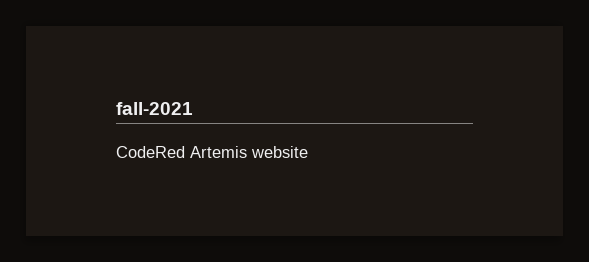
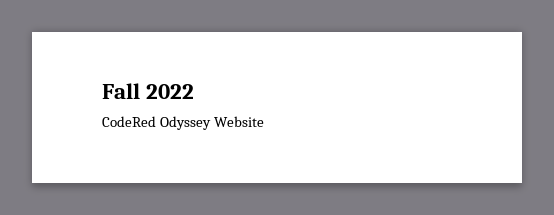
[116,102,193,115] fall-2021 -> [102,83,195,99] Fall 2022
[190,146,308,158] Artemis website -> [159,116,264,130] Odyssey Website

